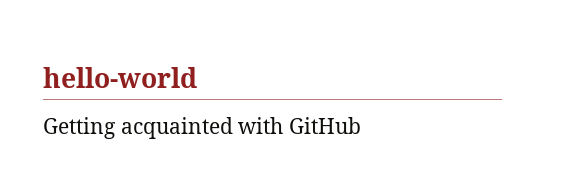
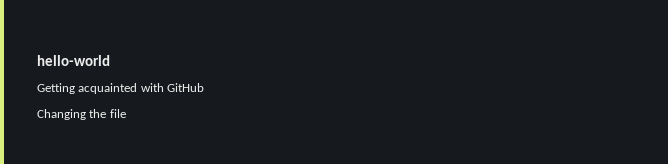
(362, 125) none -> [37,109,126,120] // Changing the file

